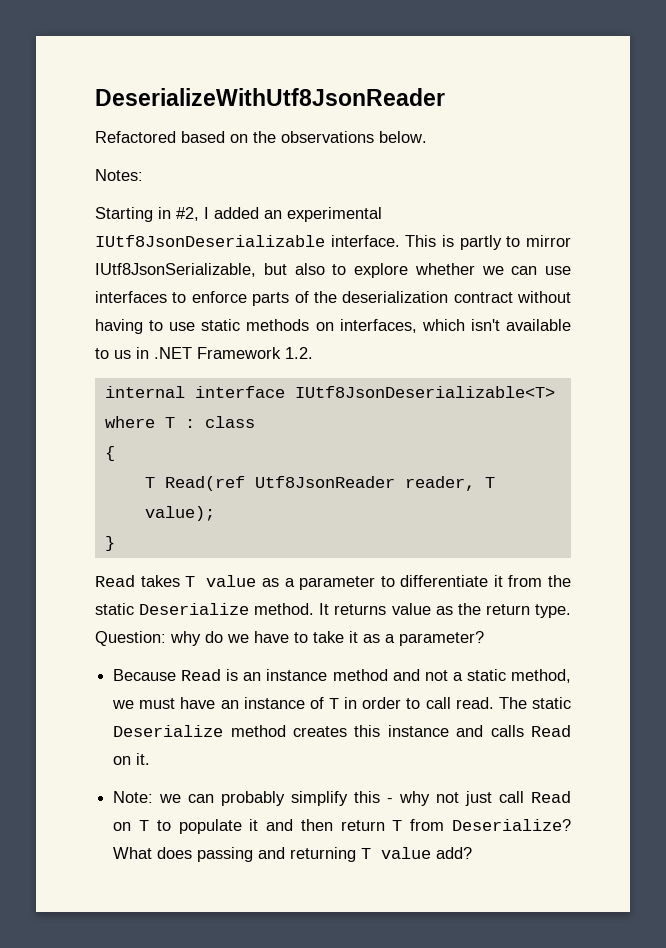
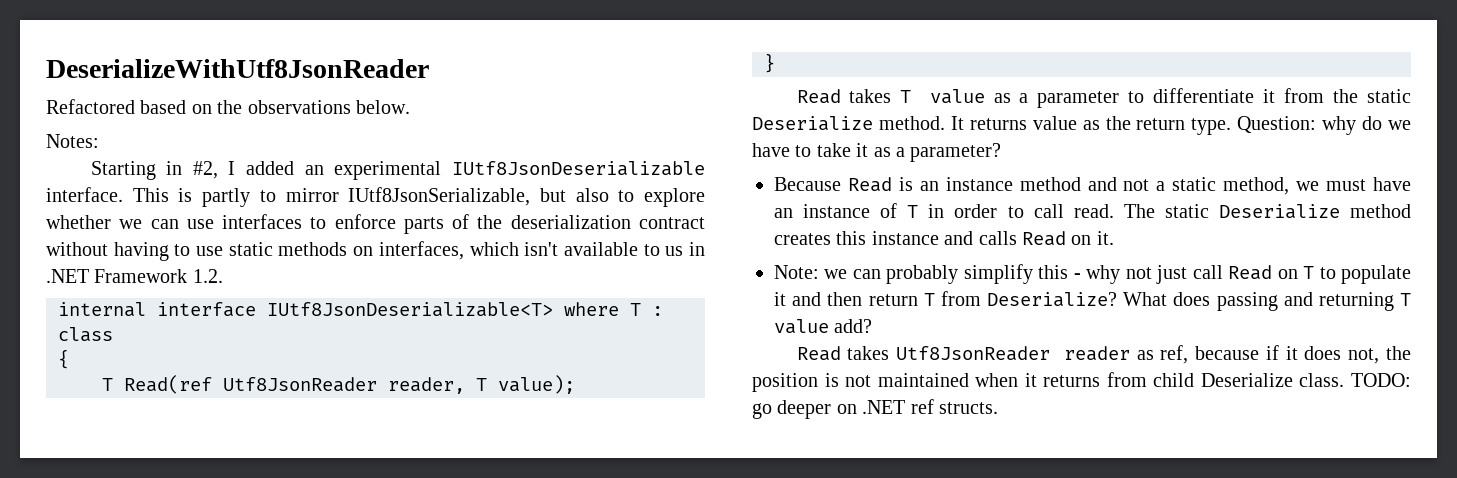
(473, 853) none -> [796,345,1411,364] [752,372,1411,392] [752,399,998,419] // Read takes Utf8JsonReader reader as ref, because if it does not, the position is not maintained when it returns from child Deserialize class. TODO: go deeper on .NET ref structs.

